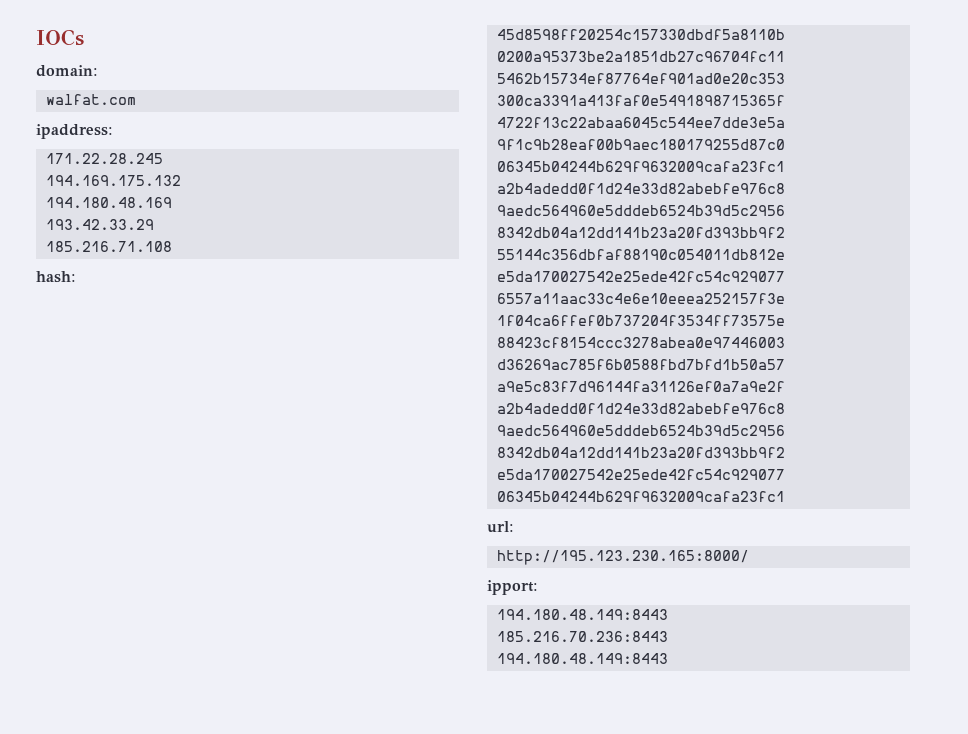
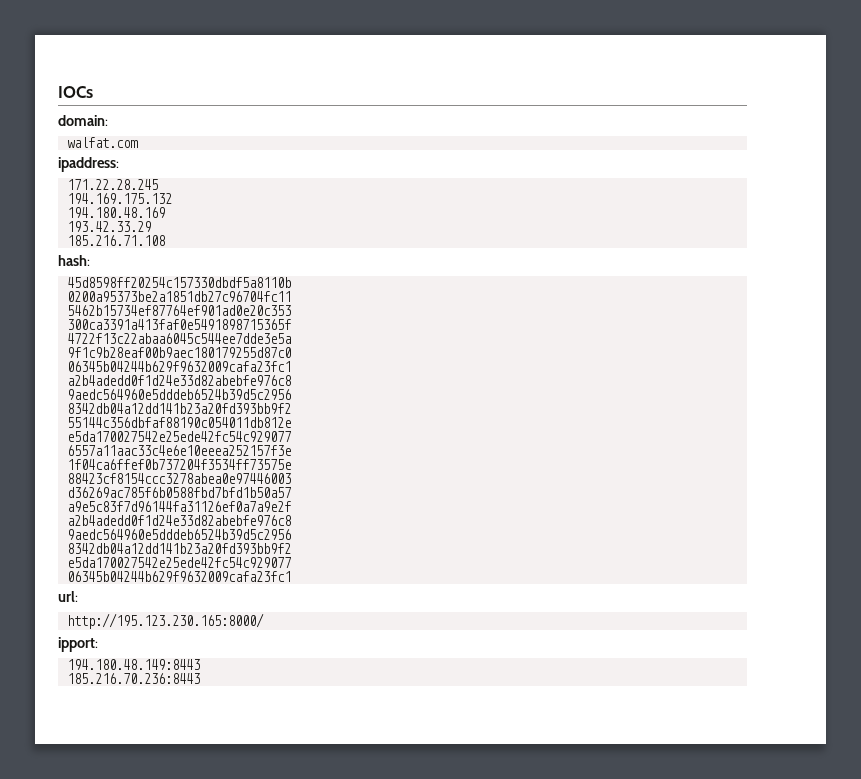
[496,653,668,664] // 194.180.48.149:8443 -> (200, 678) none

